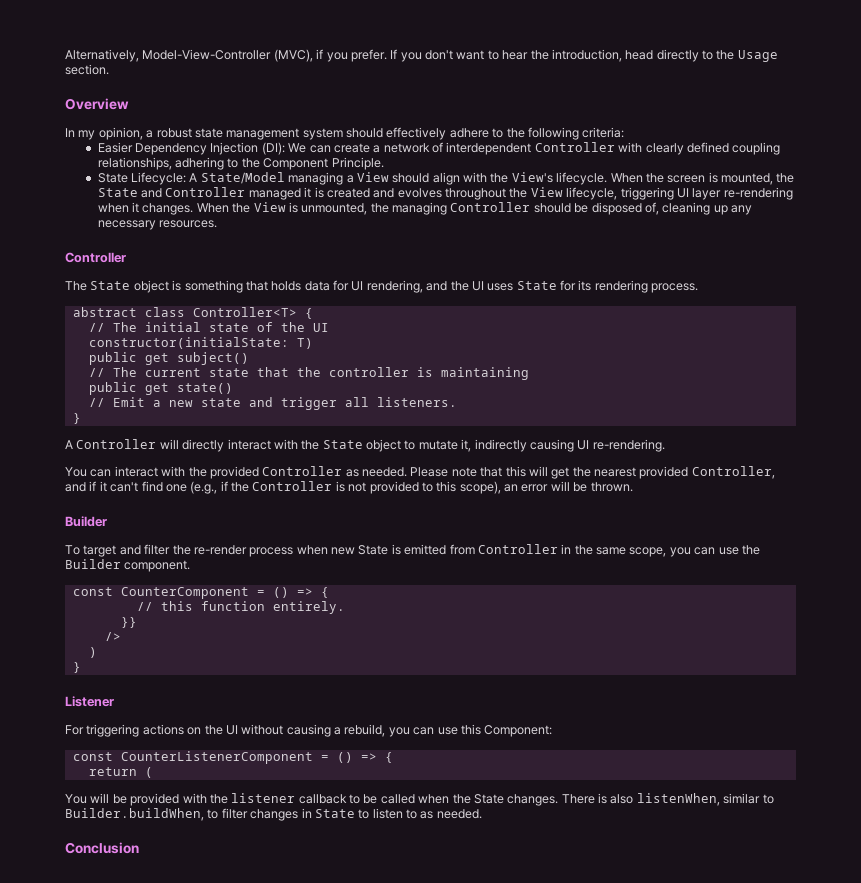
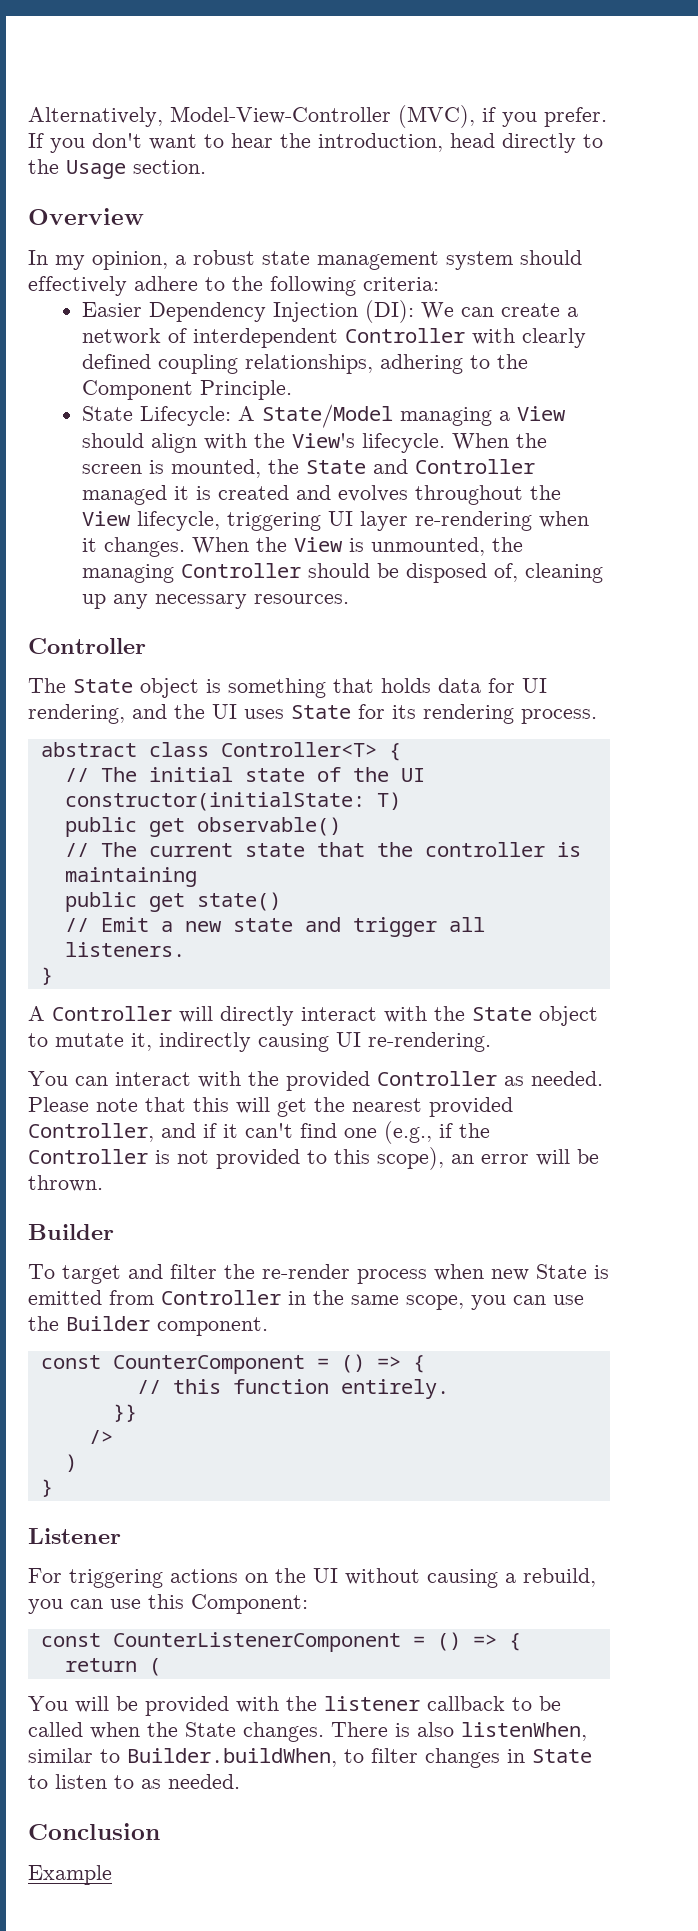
[176,352,249,365] subject() -> [196,817,341,836] observable()
(139, 848) none -> [28,1865,112,1885] // Example

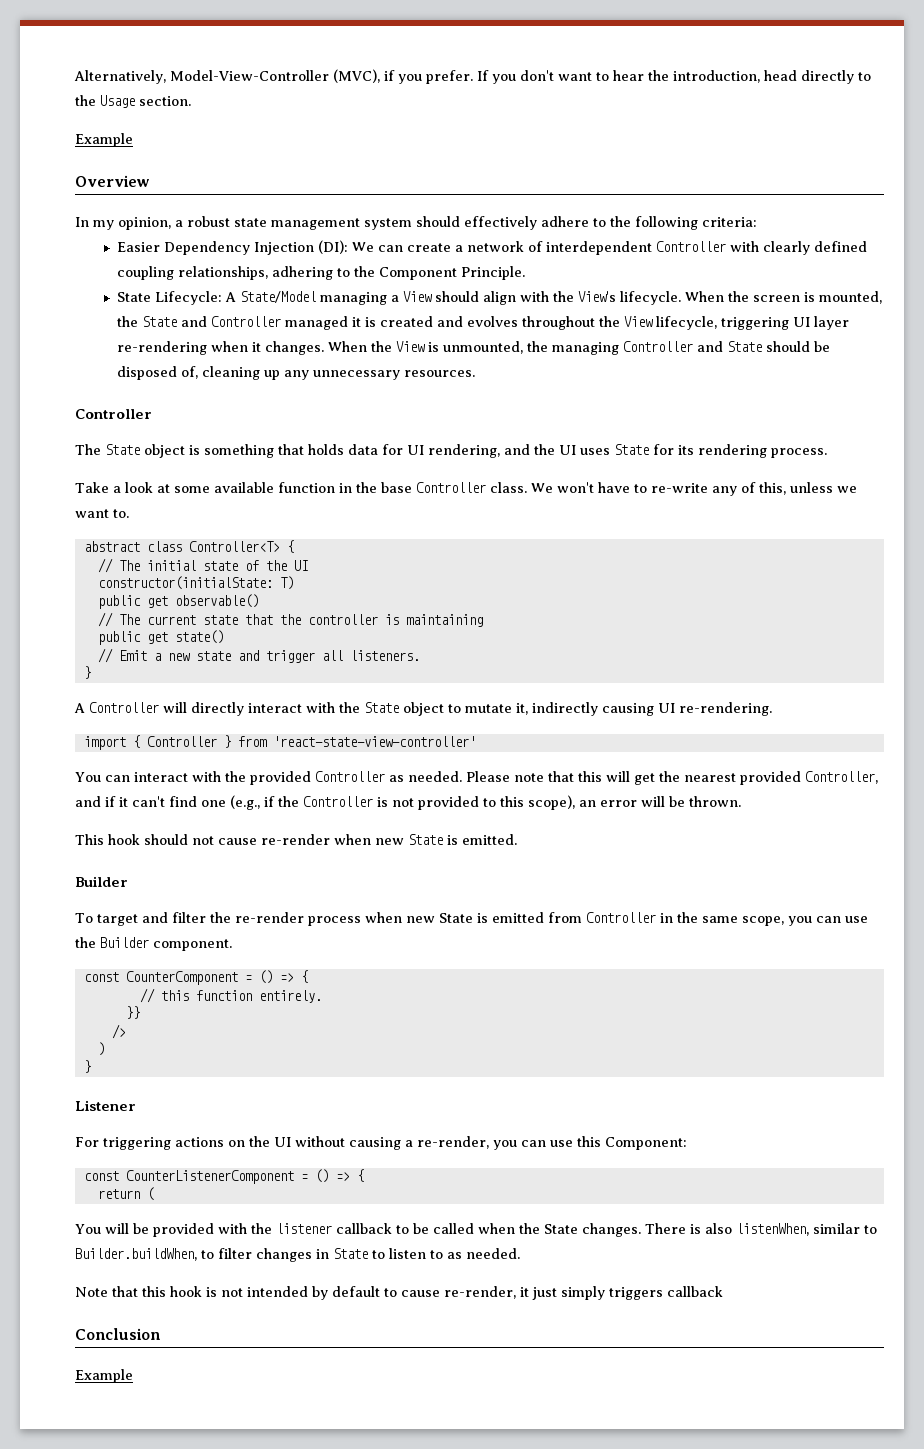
(206, 167) none -> [75,133,133,147] // Example
(302, 570) none -> [697,341,763,352] and State
[155,594,248,609] necessary -> [313,370,401,380] unnecessary
(597, 716) none -> [75,482,857,496] [75,509,129,518] // Take a look at some available function in the base Controller class. We won't have to re-write any of this, unless we want to.
(491, 1042) none -> [83,735,476,750] // import { Controller } from 'react-state-view-controller'
(103, 1183) none -> [75,834,517,845] // This hook should not cause re-render when new State is emitted.
[523,1568,596,1587] rebuild, -> [417,1136,489,1149] re-render,
(240, 1781) none -> [75,1286,723,1300] // Note that this hook is not intended by default to cause re-render, it just simply triggers callback

